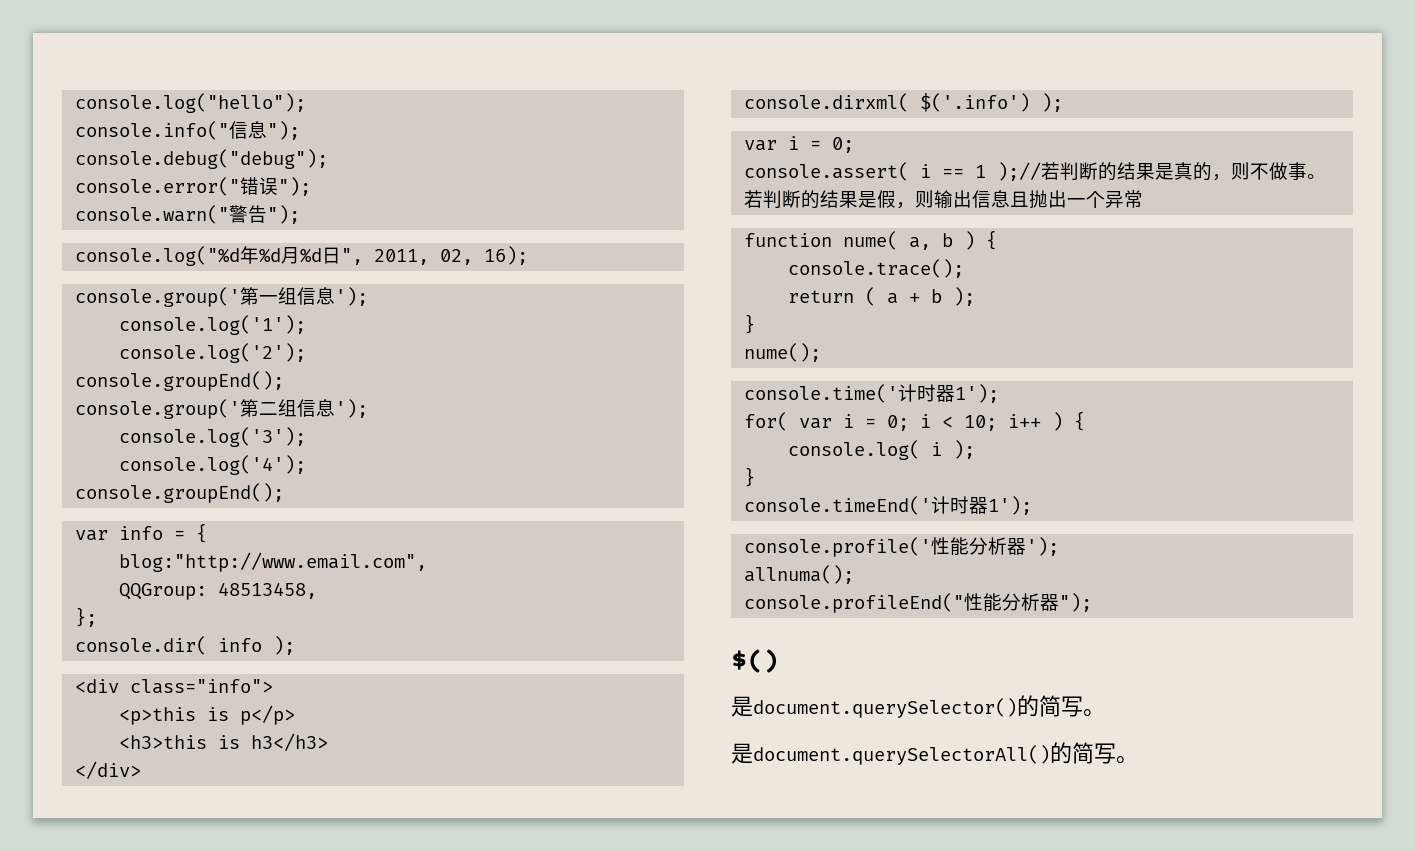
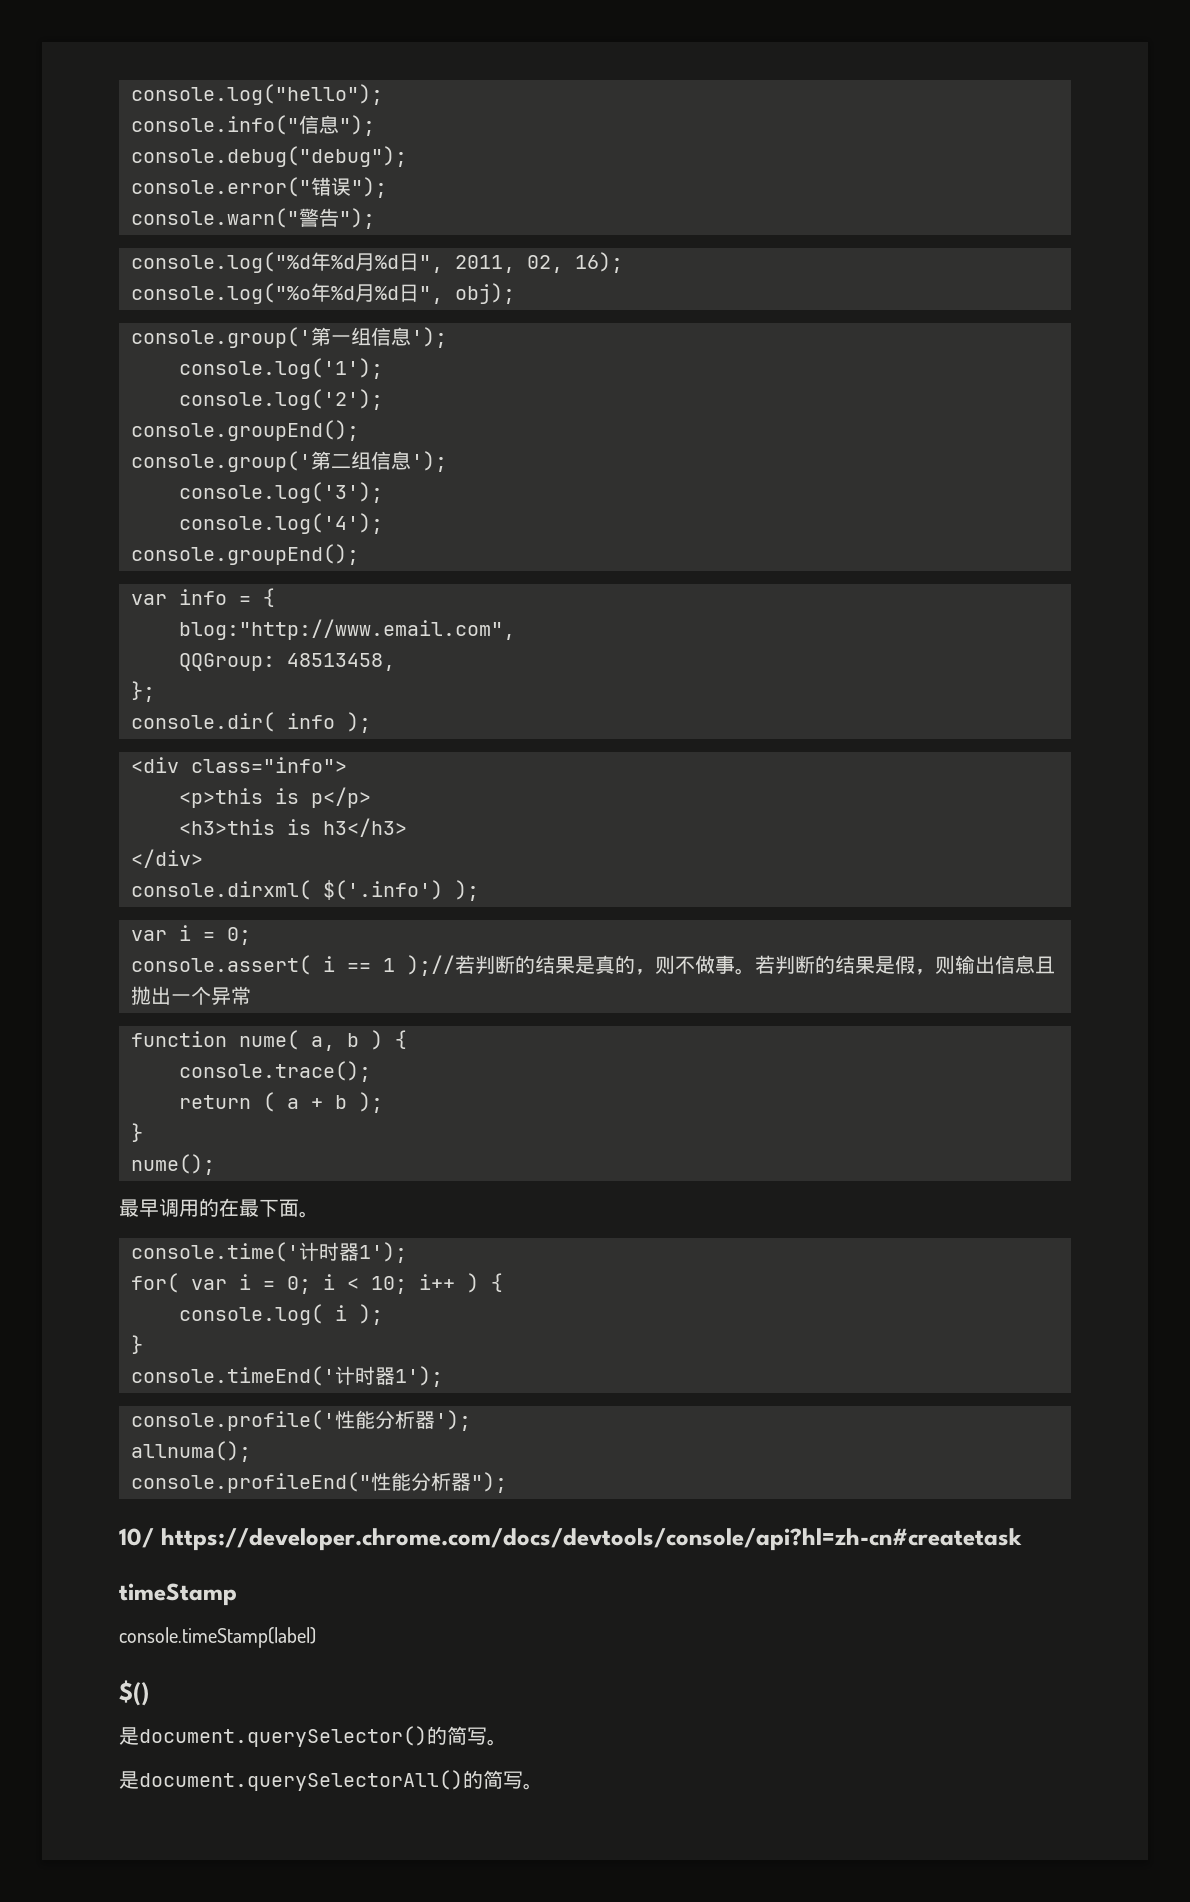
(529, 255) none -> [131,283,515,304] // console.log("%o年%d月%d日", obj);
(822, 352) none -> [119,1198,319,1218] // 最早调用的在最下面。
(1093, 602) none -> [119,1528,1022,1551] [119,1583,237,1606] [119,1627,316,1648] // 10/ https://developer.chrome.com/docs/devtools/console/api?hl=zh-cn#createtask // timeStamp // console.timeStamp(label)

